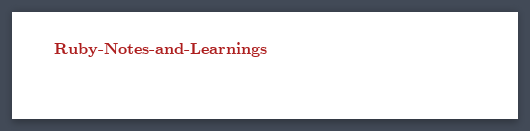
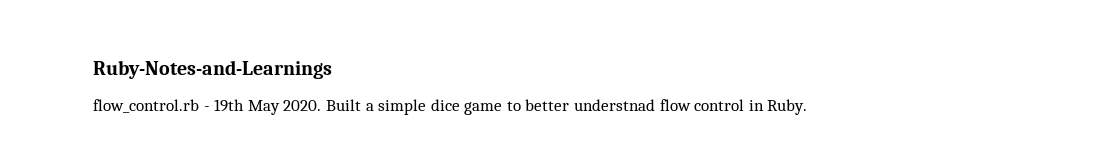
(267, 49) none -> [93,99,808,115] // flow_control.rb - 19th May 2020. Built a simple dice game to better understnad flow control in Ruby.

